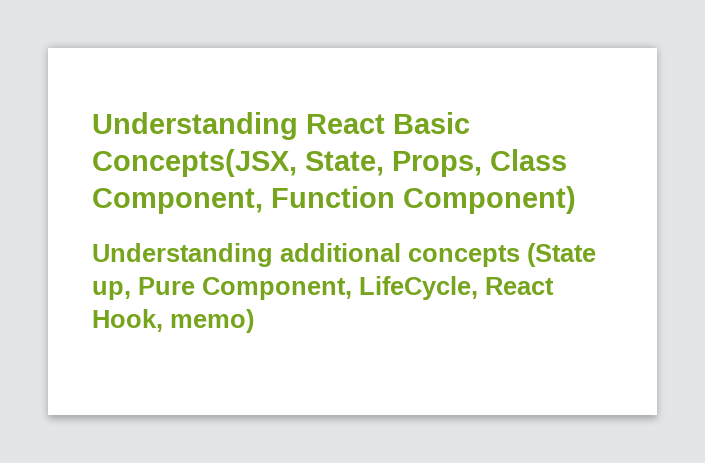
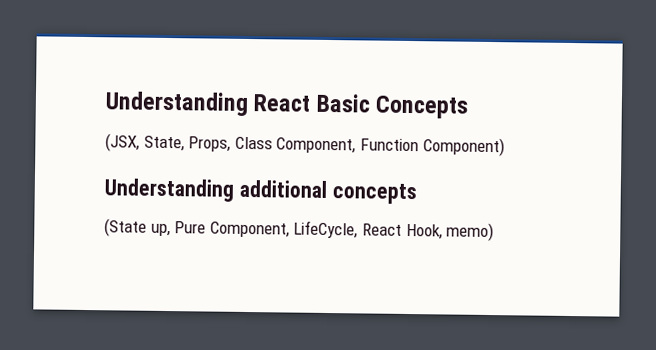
[92,149,297,177] Concepts(JSX, -> [375,95,469,119] [105,133,140,152] Concepts // (JSX,
(520, 256) none -> (417, 194) //

